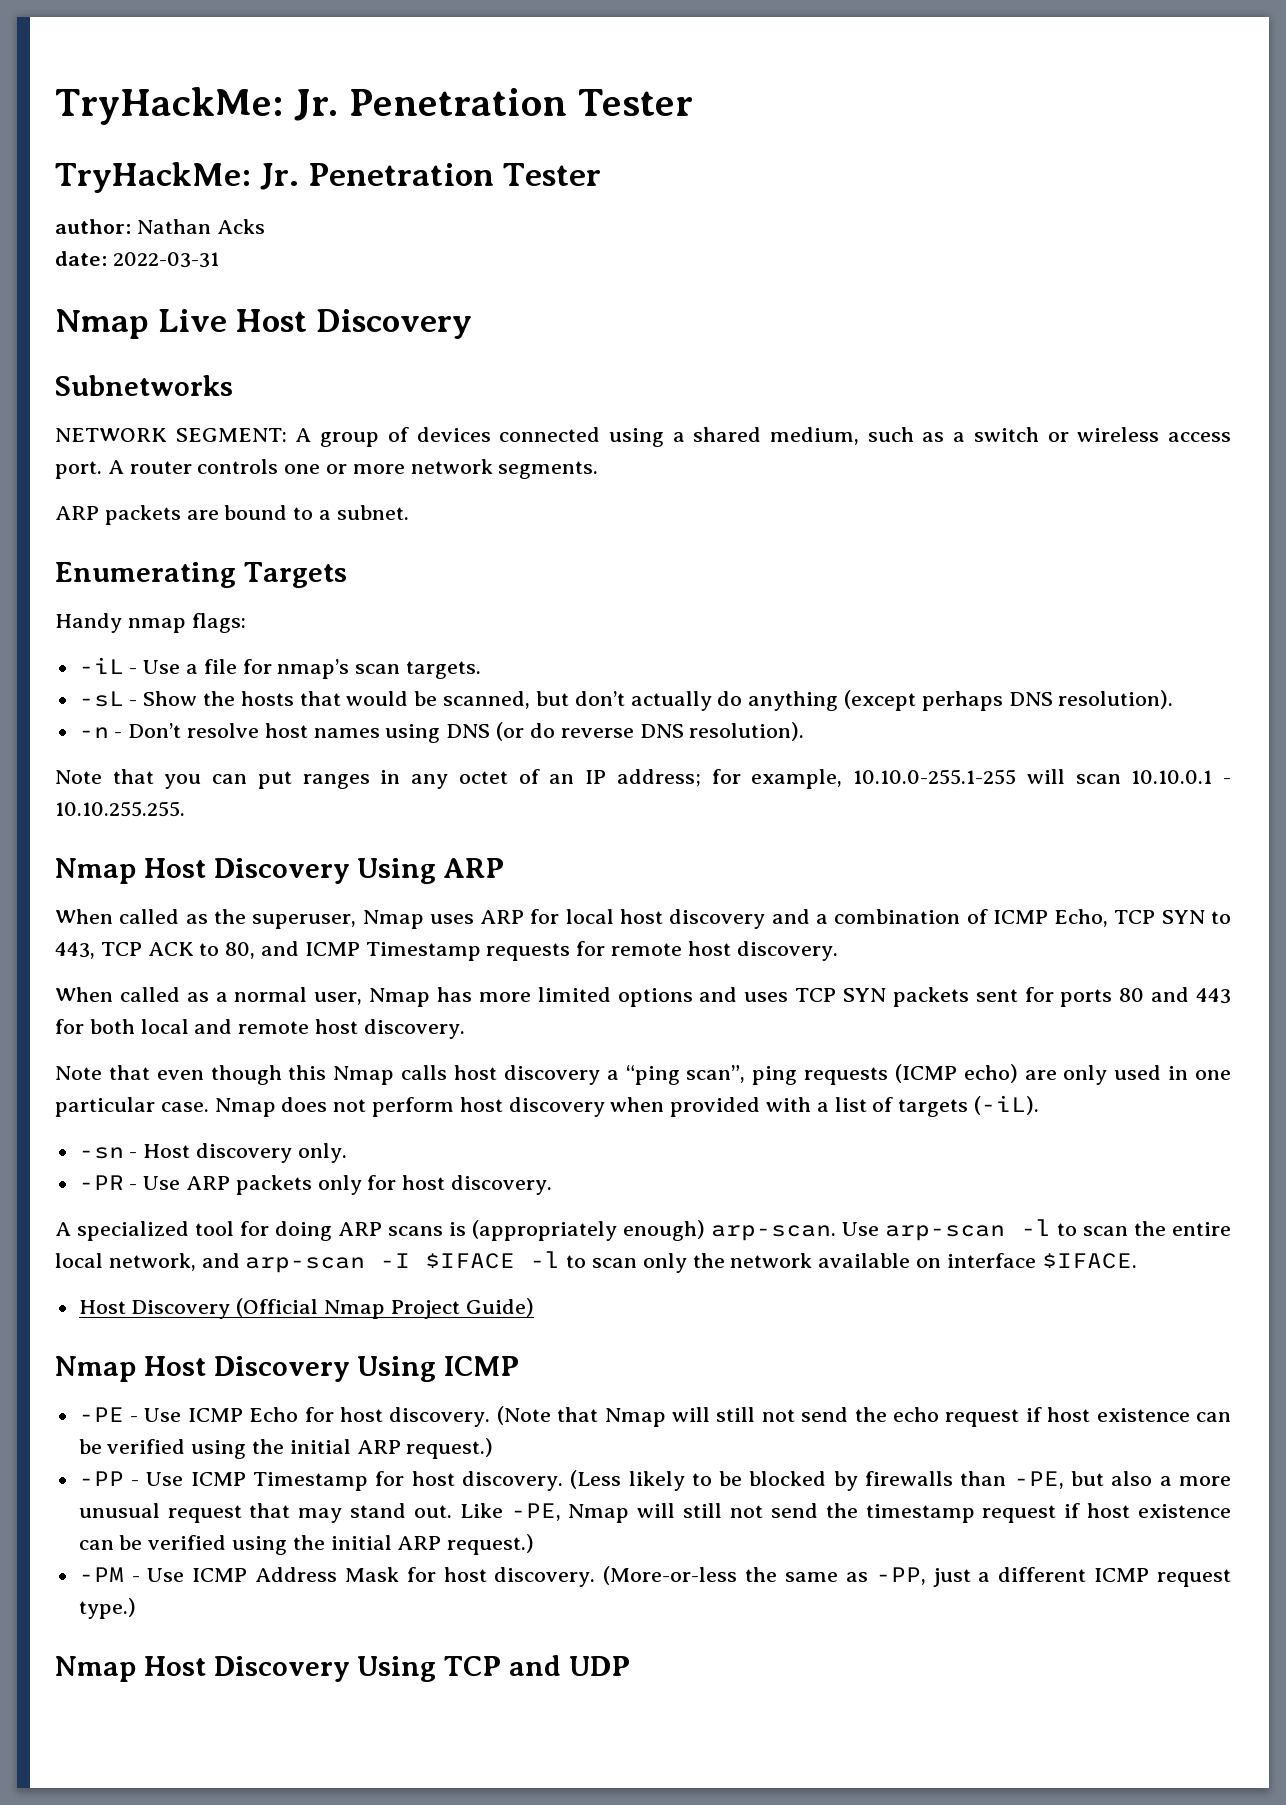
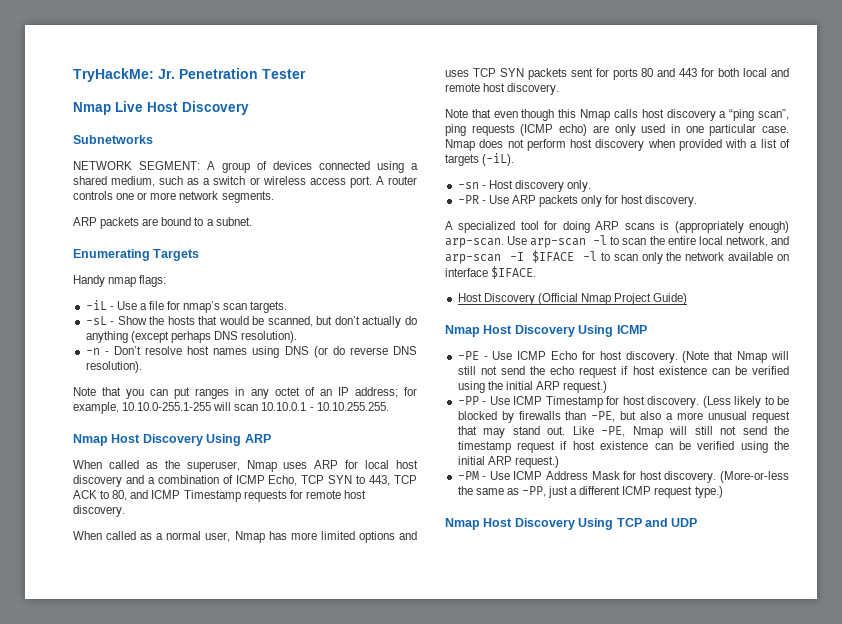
[55,87,694,125] [55,162,602,193] [55,219,265,234] [55,251,219,268] TryHackMe: Jr. Penetration Tester // TryHackMe: Jr. Penetration Tester // author: Nathan Acks // date: 2022-03-31 -> [73,68,306,82] TryHackMe: Jr. Penetration Tester

